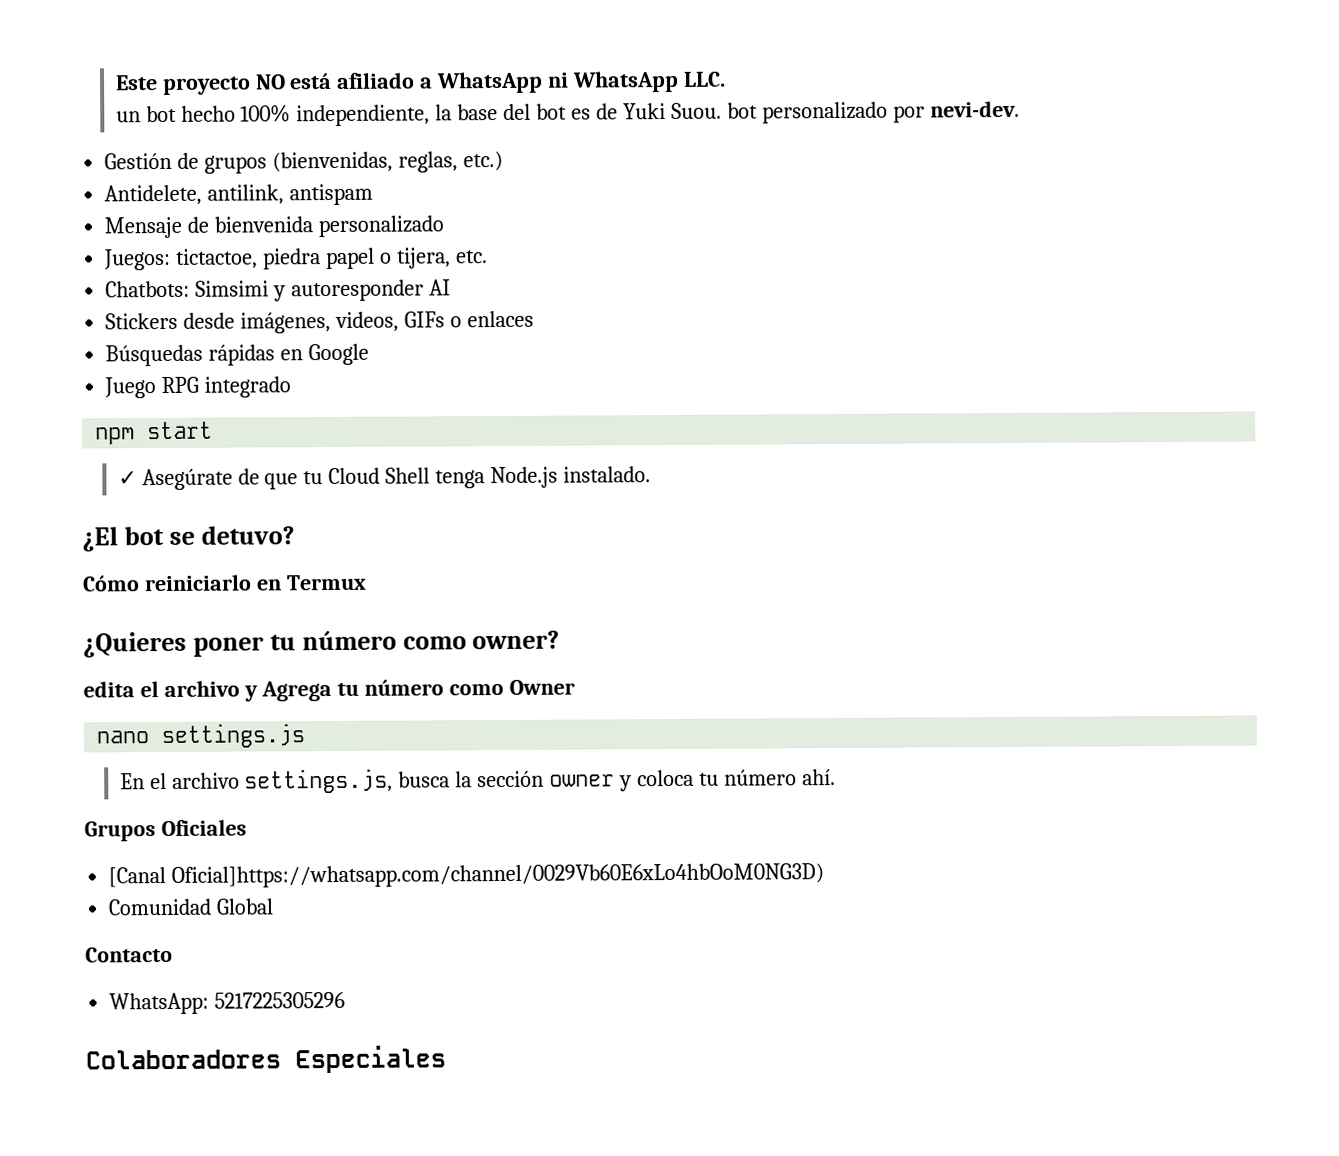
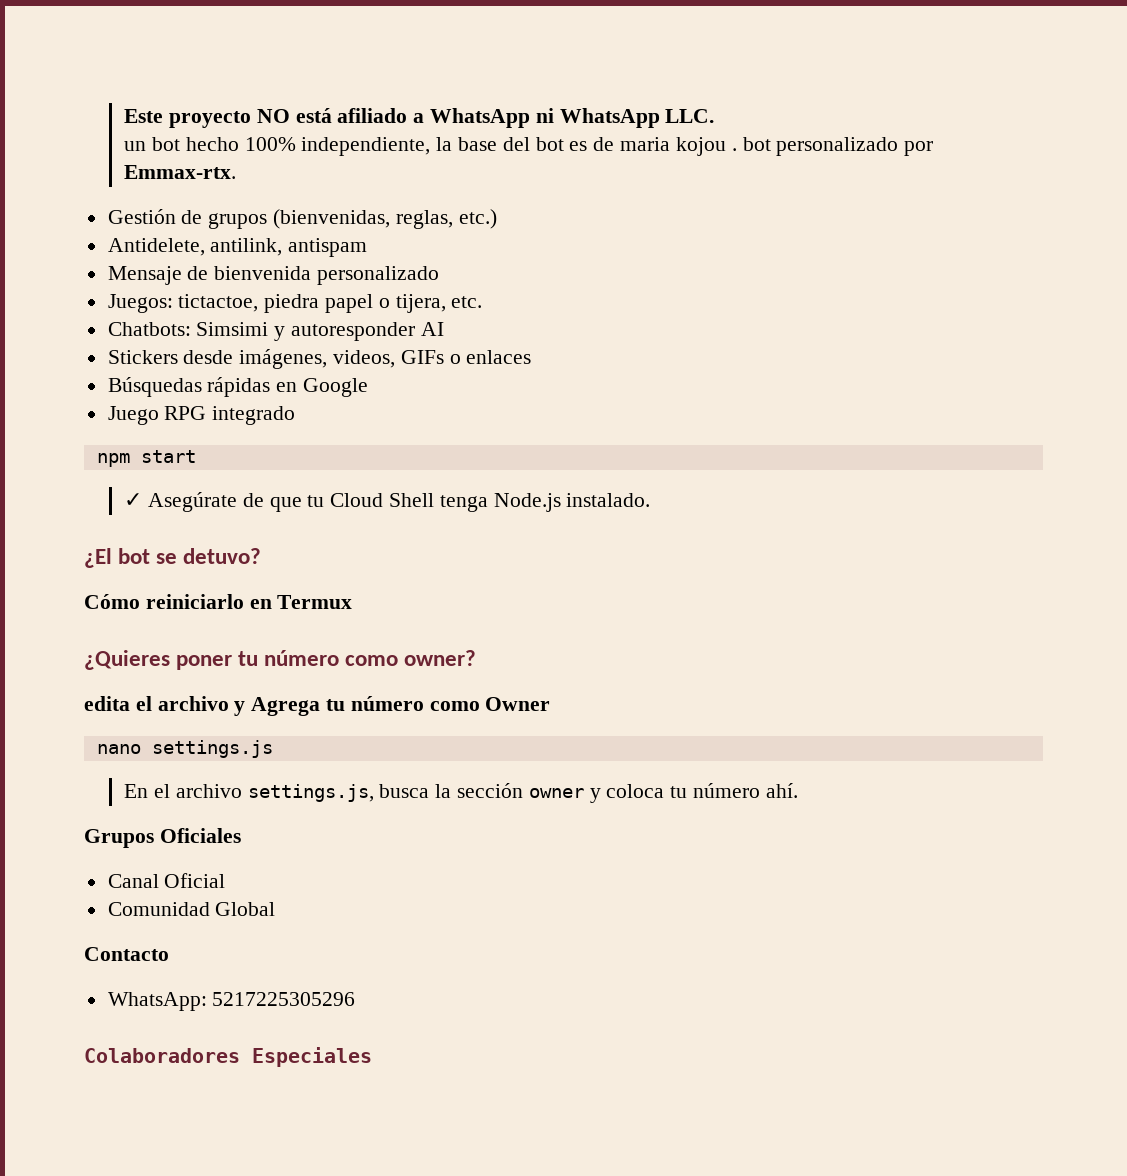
[623,102,722,120] Yuki Suou. -> [620,137,737,156] maria kojou .
[929,100,1020,118] nevi-dev. -> [124,165,237,179] Emmax-rtx.
[108,863,825,888] [Canal Oficial]https://whatsapp.com/channel/0029Vb60E6xLo4hbOoM0NG3D) -> [107,873,226,888] Canal Oficial

